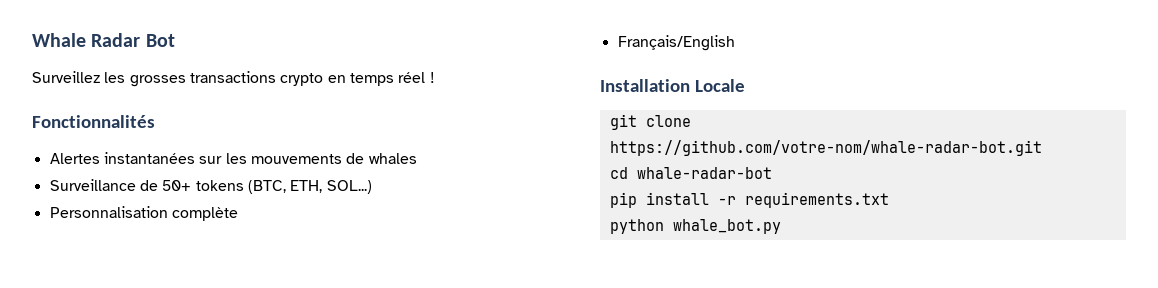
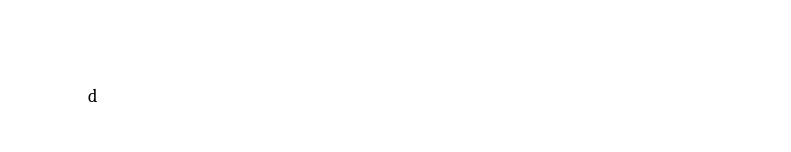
[32,33,175,47] [32,71,435,87] [32,115,155,128] [49,152,417,164] [49,179,372,194] [49,206,238,221] [617,35,735,51] [600,79,745,92] [609,114,691,130] [609,140,1042,156] [609,167,772,179] [609,192,889,208] [609,219,781,234] Whale Radar Bot // Surveillez les grosses transactions crypto en temps réel ! // Fonctionnalités // Alertes instantanées sur les mouvements de whales // Surveillance de 50+ tokens (BTC, ETH, SOL...) // Personnalisation complète // Français/English // Installation Locale // git clone https://github.com/votre-nom/whale-radar-bot.git // cd whale-radar-bot // pip install -r requirements.txt // python whale_bot.py -> [88,88,97,102] d

